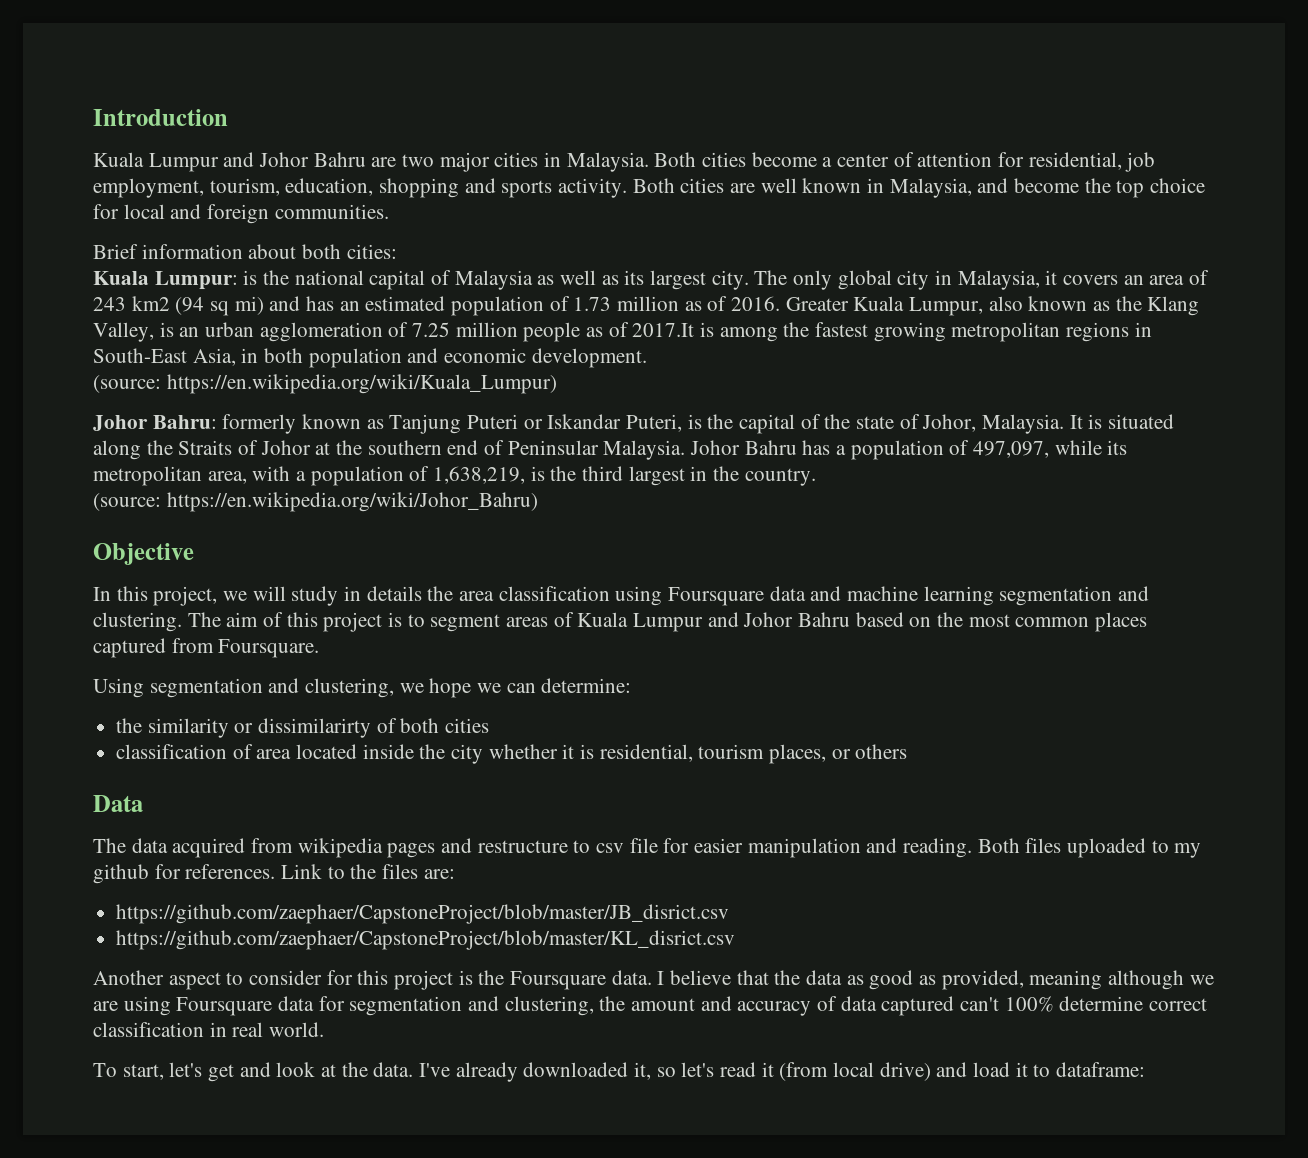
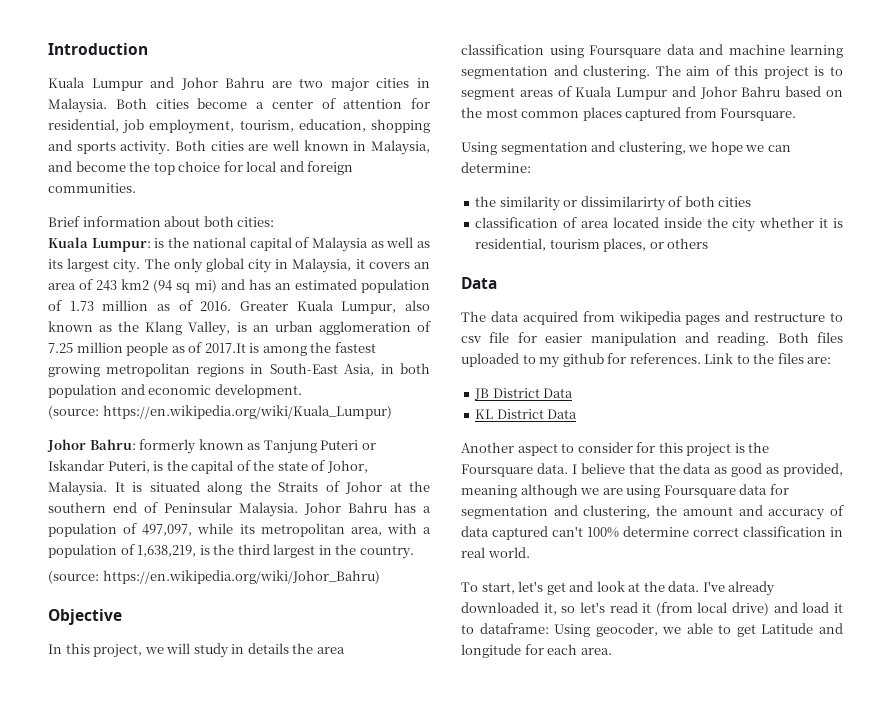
[116,904,730,924] [116,930,736,950] https://github.com/zaephaer/CapstoneProject/blob/master/JB_disrict.csv // https://github.com/zaephaer/CapstoneProject/blob/master/KL_disrict.csv -> [474,388,574,400] [475,409,578,419] JB District Data // KL District Data
(1146, 1069) none -> [554,623,843,637] [461,644,612,658] Using geocoder, we able to get Latitude and longitude for each area.

